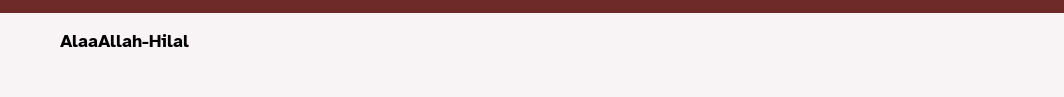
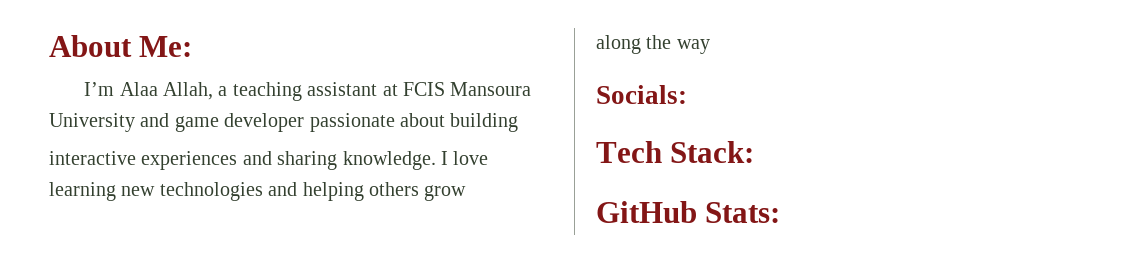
[60,34,189,47] AlaaAllah-Hilal -> [49,35,193,57] [84,82,532,101] [49,113,519,132] [49,151,489,170] [49,182,467,201] [596,35,710,54] [596,85,687,104] [596,141,755,163] [596,201,781,223] About Me: // I’m Alaa Allah, a teaching assistant at FCIS Mansoura University and game developer passionate about building // interactive experiences and sharing knowledge. I love learning new technologies and helping others grow // along the way // Socials: // Tech Stack: // GitHub Stats:

